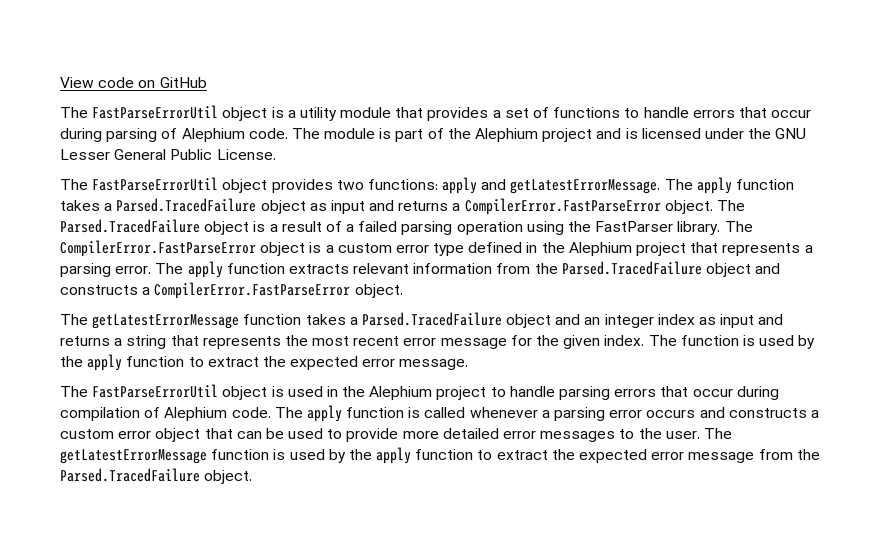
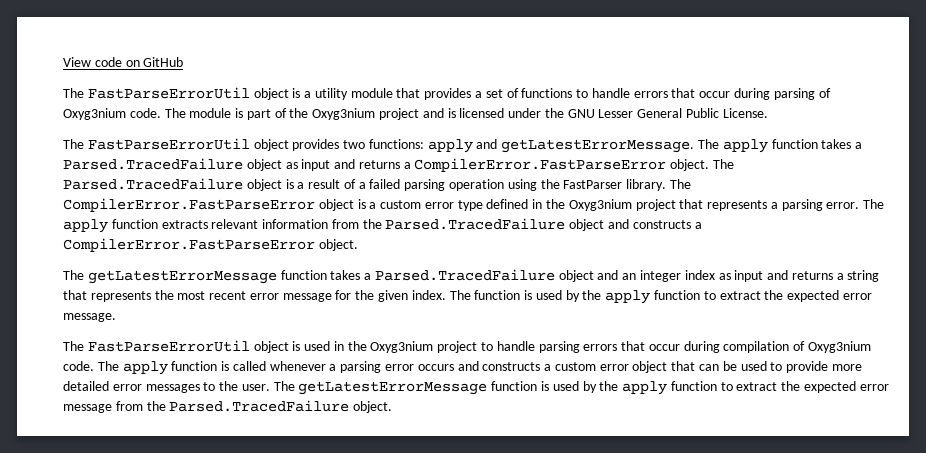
[181,128,245,142] Alephium -> [63,108,126,120] Oxyg3nium
[475,128,539,142] Alephium -> [312,108,376,120] Oxyg3nium
[568,242,632,256] Alephium -> [568,199,632,211] Oxyg3nium
[369,386,433,400] Alephium -> [370,341,434,353] Oxyg3nium
[164,407,228,421] Alephium -> [808,341,872,353] Oxyg3nium

